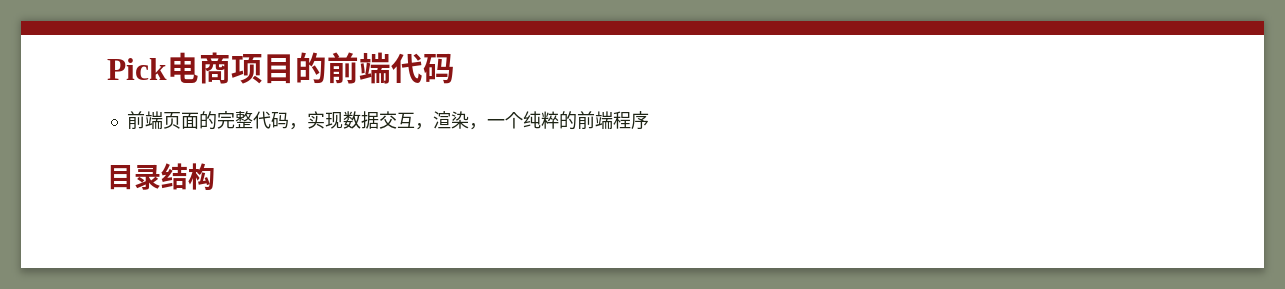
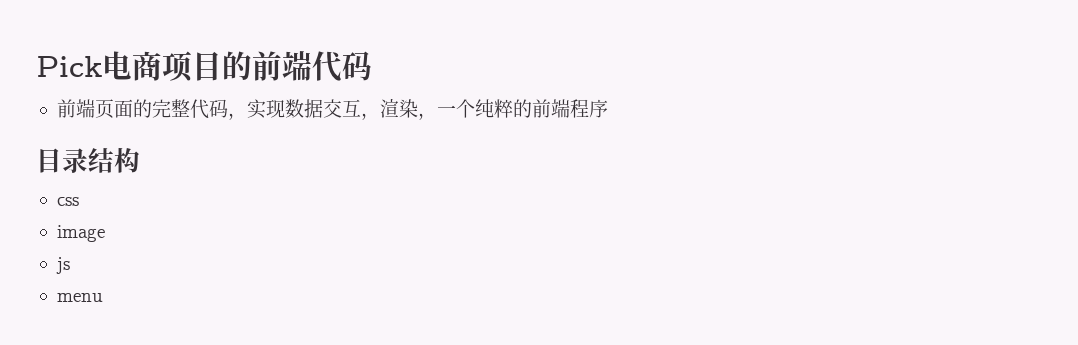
(215, 177) none -> [56,197,79,206] [56,225,105,242] [55,257,70,274] [56,293,103,302] // css // image // js // menu

